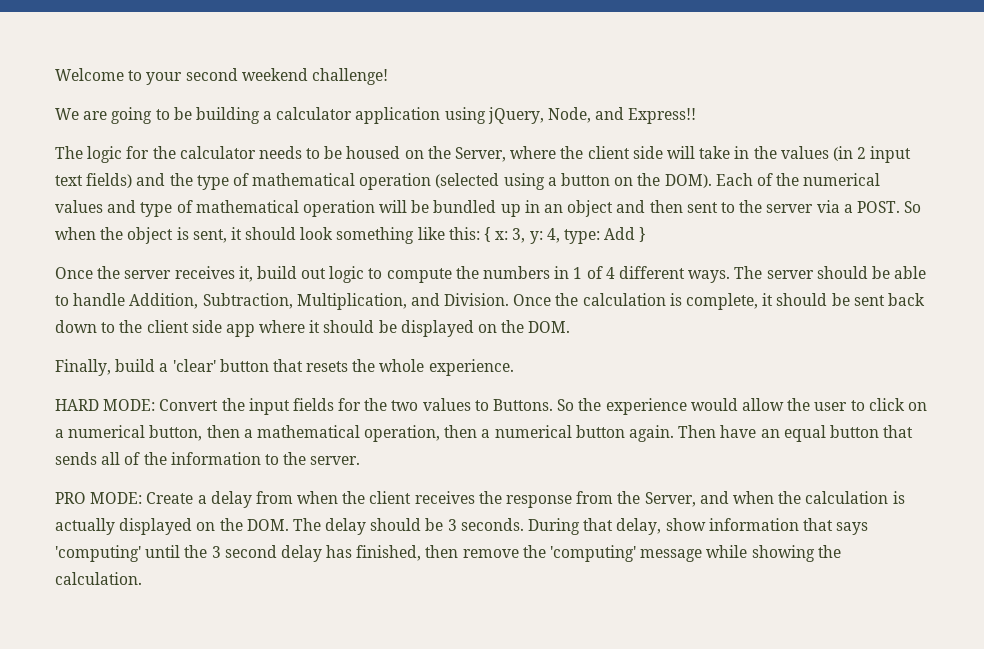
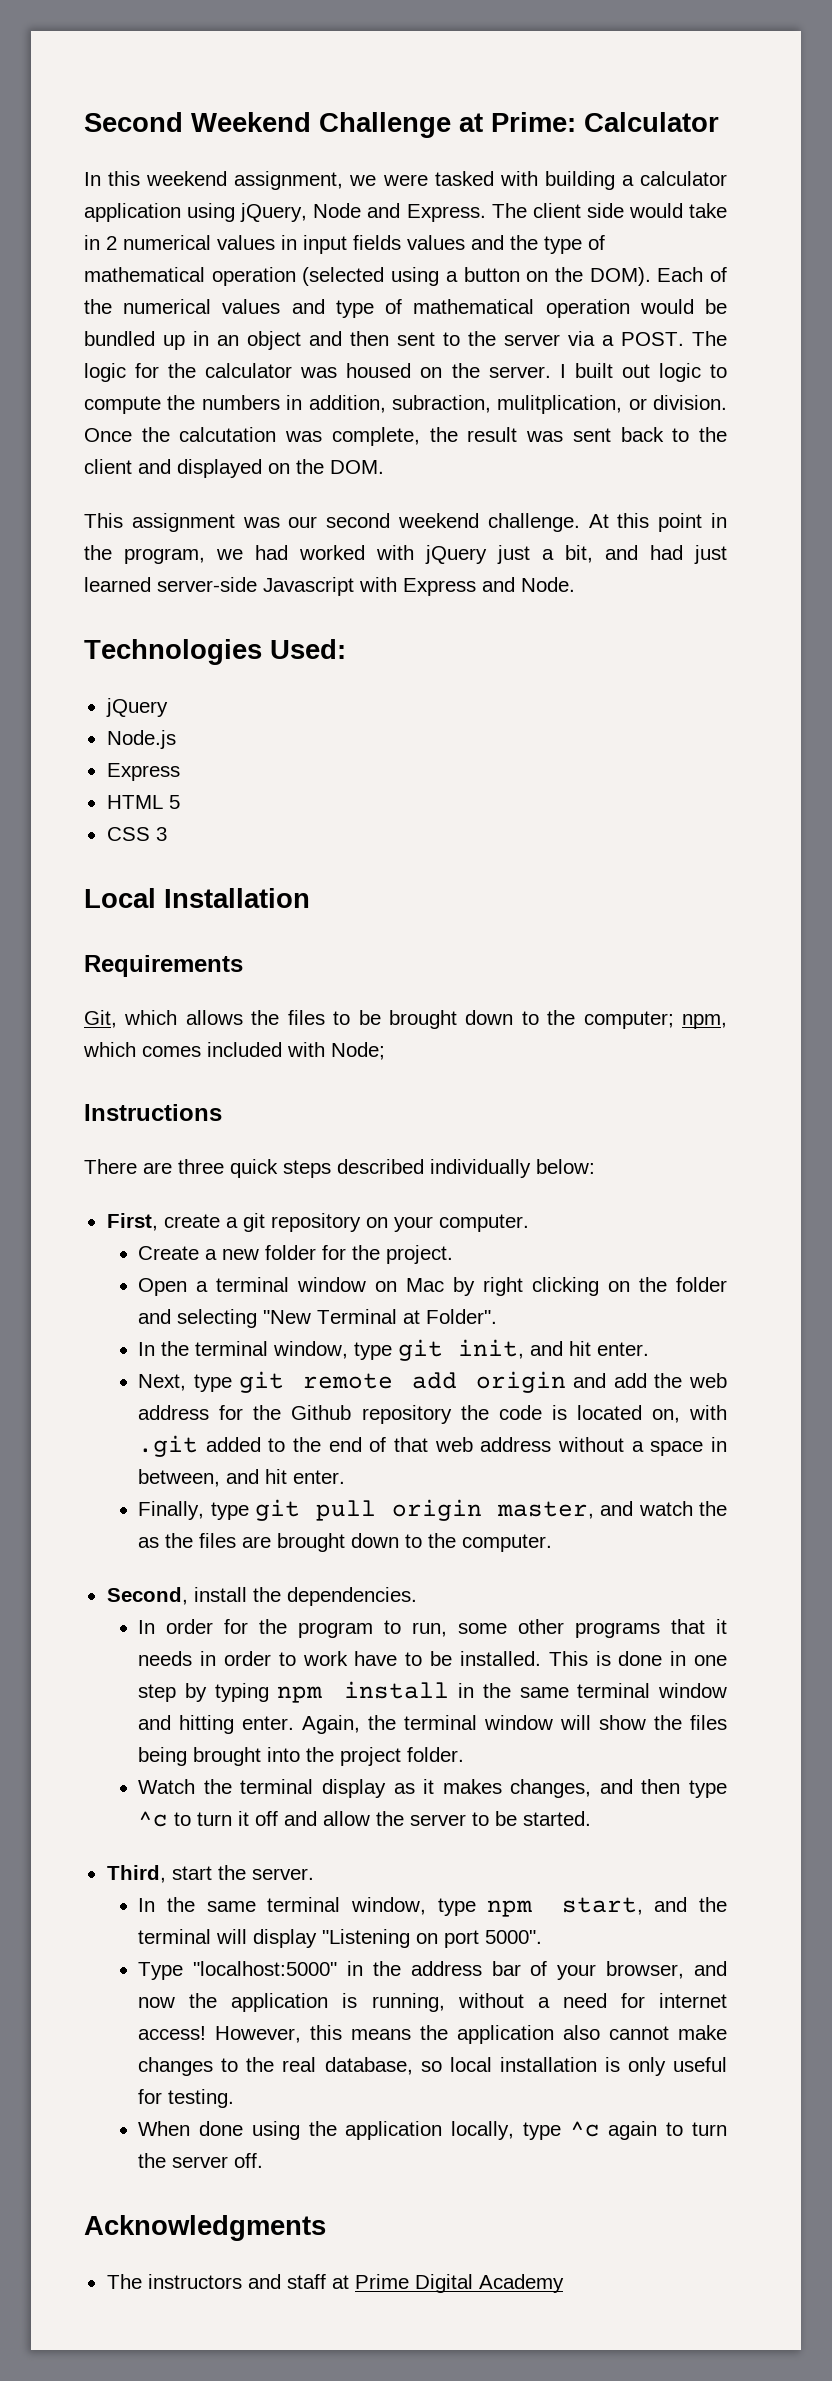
[55,68,388,85] [55,107,192,124] Welcome to your second weekend challenge! // We are going to be -> [84,112,719,138] [84,171,538,190] Second Weekend Challenge at Prime: Calculator // In this weekend assignment, we were tasked with
[548,107,697,124] [55,146,695,163] Node, and Express!! // The logic for the calculator needs to be housed on the Server, where the client side will -> [313,203,683,222] Node and Express. The client side would
[753,146,912,163] [55,173,133,188] the values (in 2 input text fields) -> [106,235,465,254] 2 numerical values in input fields values
[379,200,408,213] will -> [639,299,694,314] would
[904,201,922,213] [55,227,647,244] [55,266,297,282] So when the object is sent, it should look something like this: { x: 3, y: 4, type: Add } // Once the server receives it, build -> [692,331,727,346] [84,363,613,382] The logic for the calculator was housed on the server. I built
[573,266,927,283] [55,293,850,310] 1 of 4 different ways. The server should be able to handle Addition, Subtraction, Multiplication, and Division. Once the calculation is complete, it should be -> [308,395,727,414] [84,427,564,446] addition, subraction, mulitplication, or division. Once the calcutation was complete, the result was
[55,320,97,333] down -> (664, 434) none
[191,320,571,337] [55,359,514,376] [55,398,927,415] [55,425,914,442] [55,452,361,465] [55,491,905,508] [55,518,869,535] [55,545,841,562] [55,572,142,585] side app where it should be displayed on the DOM. // Finally, build a 'clear' button that resets the whole experience. // HARD MODE: Convert the input fields for the two values to Buttons. So the experience would allow the user to click on a numerical button, then a mathematical operation, then a numerical button again. Then have an equal button that sends all of the information to the server. // PRO MODE: Create a delay from when the client receives the response from the Server, and when the calculation is actually displayed on the DOM. The delay should be 3 seconds. During that delay, show information that says 'computing' until the 3 second delay has finished, then remove the 'computing' message while showing the calculation. -> [138,459,384,478] [84,513,727,532] [84,545,727,564] [84,577,575,596] [84,639,346,665] [105,698,168,717] [106,730,176,749] [106,763,180,781] [106,795,180,809] [106,827,167,841] [84,888,310,908] [84,955,243,977] [84,1010,727,1029] [83,1042,385,1060] [84,1104,222,1121] [84,1159,595,1178] [106,1213,529,1232] [138,1245,454,1264] [138,1277,727,1296] [138,1309,498,1328] [138,1339,650,1361] [138,1371,727,1393] [138,1405,728,1424] [138,1435,727,1457] [138,1469,346,1487] [138,1499,727,1521] [138,1533,553,1552] [106,1587,417,1606] [138,1619,727,1638] [138,1651,727,1666] [138,1681,728,1703] [138,1715,727,1734] [138,1747,465,1766] [138,1779,728,1798] [138,1811,592,1827] [106,1865,314,1883] [138,1897,728,1917] [138,1929,543,1948] [138,1961,728,1980] [138,1993,727,2012] [138,2025,728,2044] [138,2057,728,2076] [138,2089,235,2108] [138,2121,727,2140] [138,2153,264,2168] [84,2215,326,2241] [106,2274,564,2293] and displayed on the DOM. // This assignment was our second weekend challenge. At this point in the program, we had worked with jQuery just a bit, and had just learned server-side Javascript with Express and Node. // Technologies Used: // jQuery // Node.js // Express // HTML 5 // CSS 3 // Local Installation // Requirements // Git, which allows the files to be brought down to the computer; npm, which comes included with Node; // Instructions // There are three quick steps described individually below: // First, create a git repository on your computer. // Create a new folder for the project. // Open a terminal window on Mac by right clicking on the folder and selecting "New Terminal at Folder". // In the terminal window, type git init, and hit enter. // Next, type git remote add origin and add the web address for the Github repository the code is located on, with .git added to the end of that web address without a space in between, and hit enter. // Finally, type git pull origin master, and watch the as the files are brought down to the computer. // Second, install the dependencies. // In order for the program to run, some other programs that it needs in order to work have to be installed. This is done in one step by typing npm install in the same terminal window and hitting enter. Again, the terminal window will show the files being brought into the project folder. // Watch the terminal display as it makes changes, and then type ^c to turn it off and allow the server to be started. // Third, start the server. // In the same terminal window, type npm start, and the terminal will display "Listening on port 5000". // Type "localhost:5000" in the address bar of your browser, and now the application is running, without a need for internet access! However, this means the application also cannot make changes to the real database, so local installation is only useful for testing. // When done using the application locally, type ^c again to turn the server off. // Acknowledgments // The instructors and staff at Prime Digital Academy

